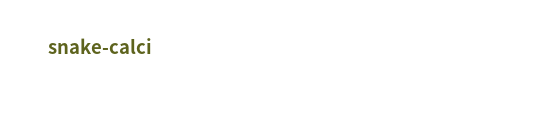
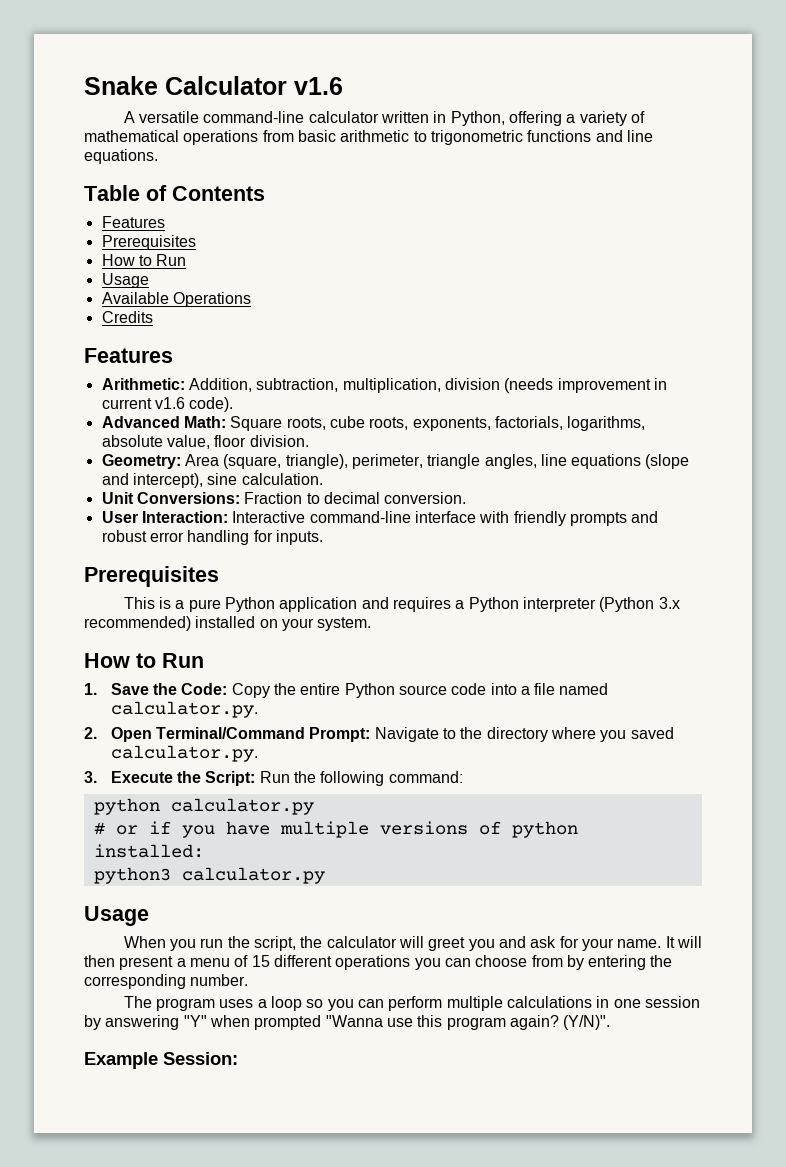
[48,38,152,54] snake-calci -> [84,76,343,95] [123,111,645,126] [84,130,653,145] [84,149,158,164] [84,185,265,201] [101,216,165,228] [101,235,196,250] [101,254,187,266] [101,273,149,288] [101,292,251,307] [101,311,153,323] [84,348,173,363] [101,378,667,393] [101,397,234,412] [101,416,646,431] [101,435,309,449] [101,454,690,469] [101,473,323,488] [101,492,467,504] [101,511,659,526] [101,530,323,545] [84,566,219,587] [123,597,680,612] [84,616,372,631] [84,653,204,668] [84,683,609,698] [110,701,258,718] [84,727,674,742] [110,745,258,762] [84,771,463,786] [93,798,314,815] [93,821,578,838] [93,844,204,858] [93,867,325,884] [84,906,149,926] [123,936,702,951] [84,955,673,970] [84,974,249,989] [123,996,700,1011] [84,1015,611,1030] [84,1052,238,1069] Snake Calculator v1.6 // A versatile command-line calculator written in Python, offering a variety of mathematical operations from basic arithmetic to trigonometric functions and line equations. // Table of Contents // Features // Prerequisites // How to Run // Usage // Available Operations // Credits // Features // Arithmetic: Addition, subtraction, multiplication, division (needs improvement in current v1.6 code). // Advanced Math: Square roots, cube roots, exponents, factorials, logarithms, absolute value, floor division. // Geometry: Area (square, triangle), perimeter, triangle angles, line equations (slope and intercept), sine calculation. // Unit Conversions: Fraction to decimal conversion. // User Interaction: Interactive command-line interface with friendly prompts and robust error handling for inputs. // Prerequisites // This is a pure Python application and requires a Python interpreter (Python 3.x recommended) installed on your system. // How to Run // 1. Save the Code: Copy the entire Python source code into a file named calculator.py. // 2. Open Terminal/Command Prompt: Navigate to the directory where you saved calculator.py. // 3. Execute the Script: Run the following command: // python calculator.py // # or if you have multiple versions of python installed: // python3 calculator.py // Usage // When you run the script, the calculator will greet you and ask for your name. It will then present a menu of 15 different operations you can choose from by entering the corresponding number. // The program uses a loop so you can perform multiple calculations in one session by answering "Y" when prompted "Wanna use this program again? (Y/N)". // Example Session:

